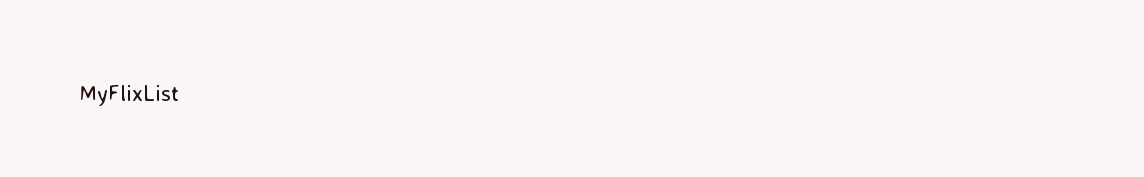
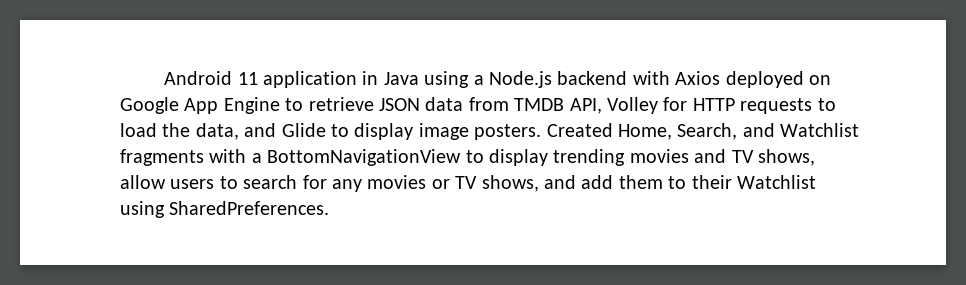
[79,85,179,106] MyFlixList -> [164,71,832,88] [120,97,836,114] [120,123,860,140] [120,149,815,166] [120,175,816,192] [120,201,330,218] Android 11 application in Java using a Node.js backend with Axios deployed on Google App Engine to retrieve JSON data from TMDB API, Volley for HTTP requests to load the data, and Glide to display image posters. Created Home, Search, and Watchlist fragments with a BottomNavigationView to display trending movies and TV shows, allow users to search for any movies or TV shows, and add them to their Watchlist using SharedPreferences.

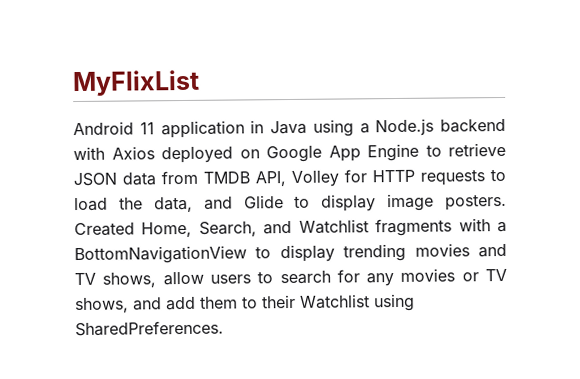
(164, 78) none -> [72,69,200,97] MyFlixList //

